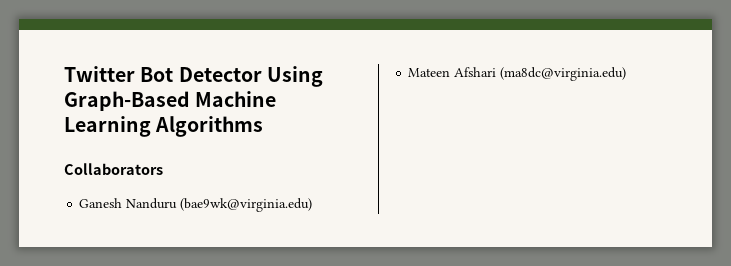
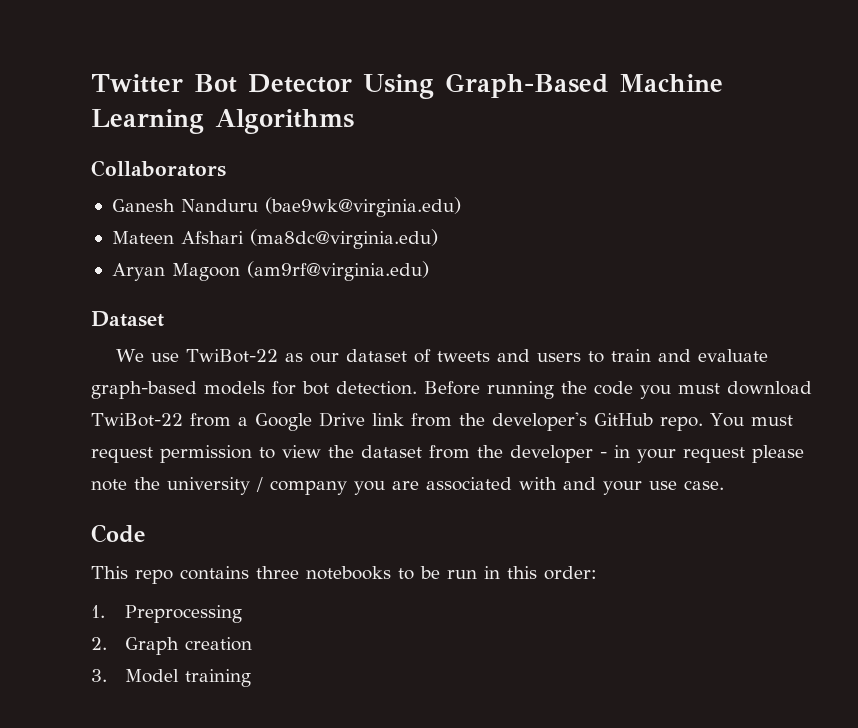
(627, 74) none -> [111,261,429,281] [91,311,164,327] [115,349,768,363] [91,381,812,399] [91,412,793,431] [91,445,804,463] [91,477,724,495] [91,524,145,543] [91,566,597,584] [91,605,243,623] [91,637,253,655] [91,669,252,687] // Aryan Magoon (am9rf@virginia.edu) // Dataset // We use TwiBot-22 as our dataset of tweets and users to train and evaluate graph-based models for bot detection. Before running the code you must download TwiBot-22 from a Google Drive link from the developer's GitHub repo. You must request permission to view the dataset from the developer - in your request please note the university / company you are associated with and your use case. // Code // This repo contains three notebooks to be run in this order: // 1. Preprocessing // 2. Graph creation // 3. Model training

